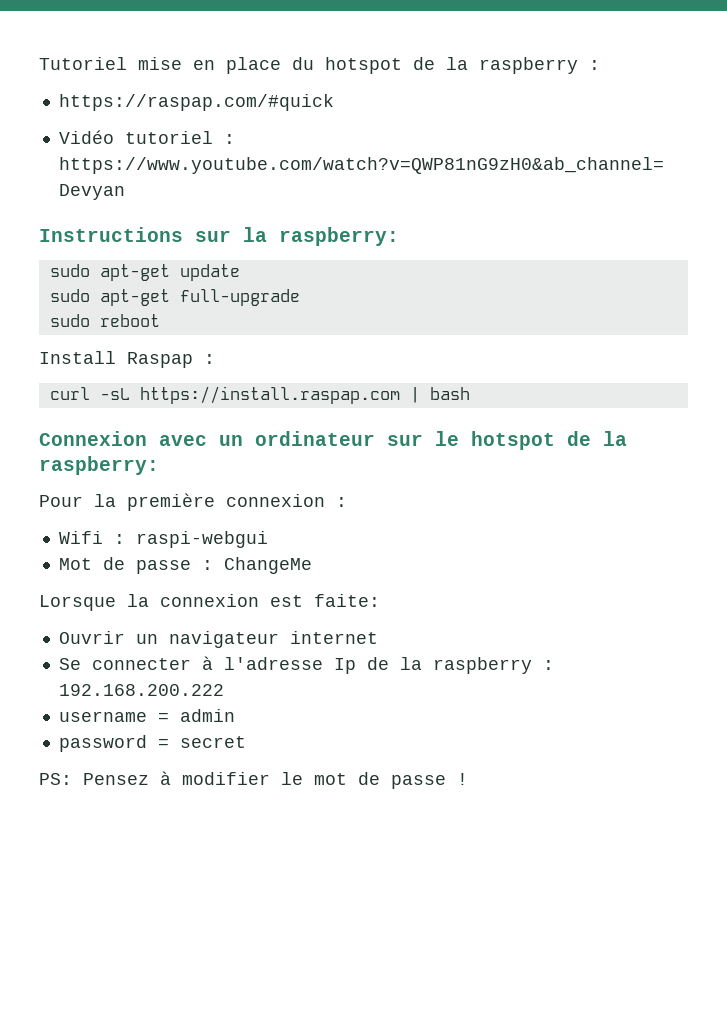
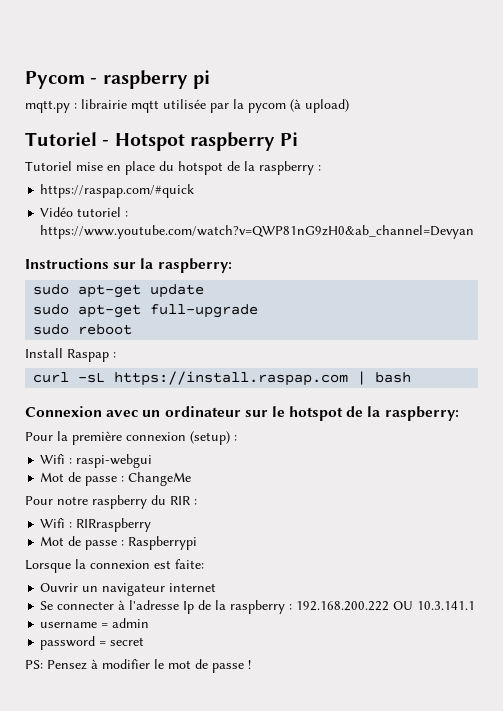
(39, 63) none -> [25,70,210,89] [25,99,349,113] [25,132,299,151] Pycom - raspberry pi // mqtt.py : librairie mqtt utilisée par la pycom (à upload) // Tutoriel - Hotspot raspberry Pi //
(325, 500) none -> [190,431,230,445] (setup)
(312, 565) none -> [25,495,197,509] [40,518,152,532] [40,536,198,550] // Pour notre raspberry du RIR : // Wifi : RIRraspberry // Mot de passe : Raspberrypi
(224, 690) none -> [393,601,476,610] OU 10.3.141.1

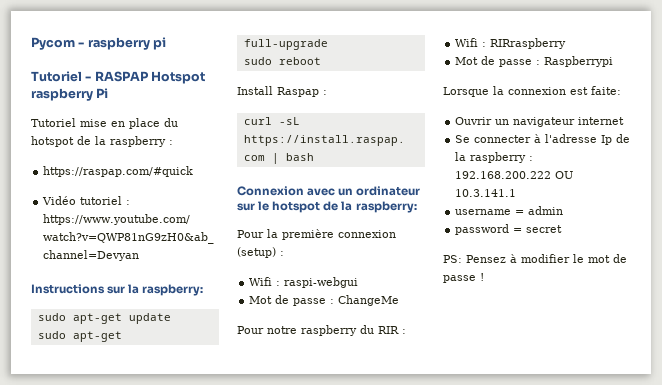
[25,99,349,113] // mqtt.py : librairie mqtt utilisée par la pycom (à upload) -> (167, 43) none
(110, 143) none -> [94,71,149,82] RASPAP

